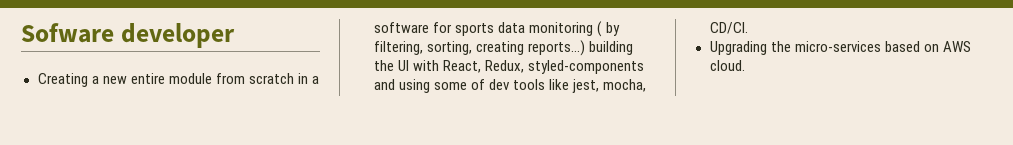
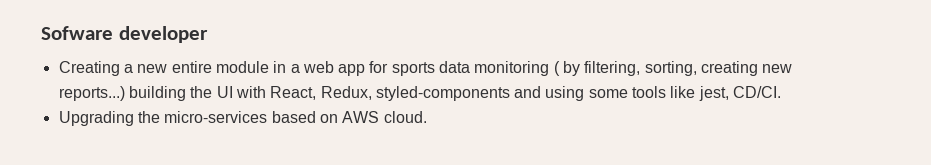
[215,73,319,84] [373,22,429,33] from scratch in a software -> [273,61,366,76] in a web app
(524, 48) none -> [762,64,793,73] new
[470,79,510,90] of dev -> (628, 93) none
[602,79,646,92] mocha, -> (729, 93) none

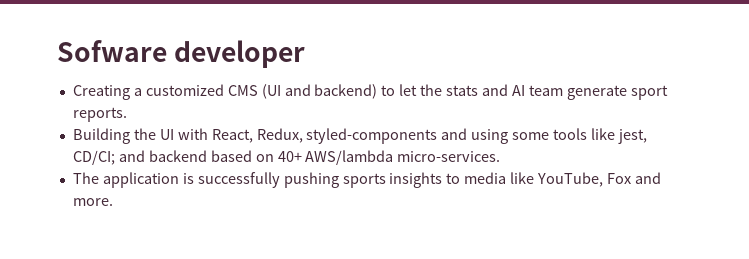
[137,61,793,76] [58,86,186,101] new entire module in a web app for sports data monitoring ( by filtering, sorting, creating new reports...) building -> [145,84,668,100] [72,107,127,122] [72,128,130,144] customized CMS (UI and backend) to let the stats and AI team generate sport reports. // Building
[733,86,782,98] [58,111,427,126] CD/CI. // Upgrading the micro-services based on AWS cloud. -> [72,150,501,165] [72,172,661,188] [72,198,113,206] CD/CI; and backend based on 40+ AWS/lambda micro-services. // The application is successfully pushing sports insights to media like YouTube, Fox and more.

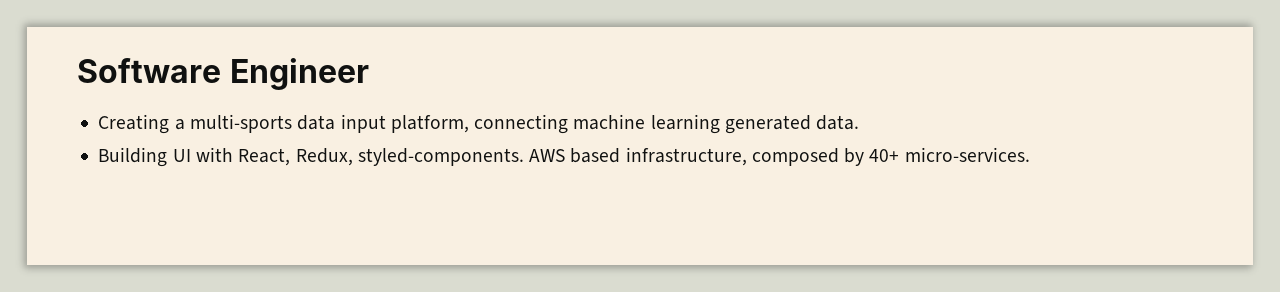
[57,40,306,68] Sofware developer -> [77,58,369,90] Software Engineer
[145,84,668,100] [72,107,127,122] customized CMS (UI and backend) to let the stats and AI team generate sport reports. -> [189,114,860,134] multi-sports data input platform, connecting machine learning generated data.
[133,128,156,140] the -> (168, 157) none
[306,128,647,144] [72,150,501,165] [72,172,661,188] [72,198,113,206] styled-components and using some tools like jest, CD/CI; and backend based on 40+ AWS/lambda micro-services. // The application is successfully pushing sports insights to media like YouTube, Fox and more. -> [357,147,1030,166] styled-components. AWS based infrastructure, composed by 40+ micro-services.

